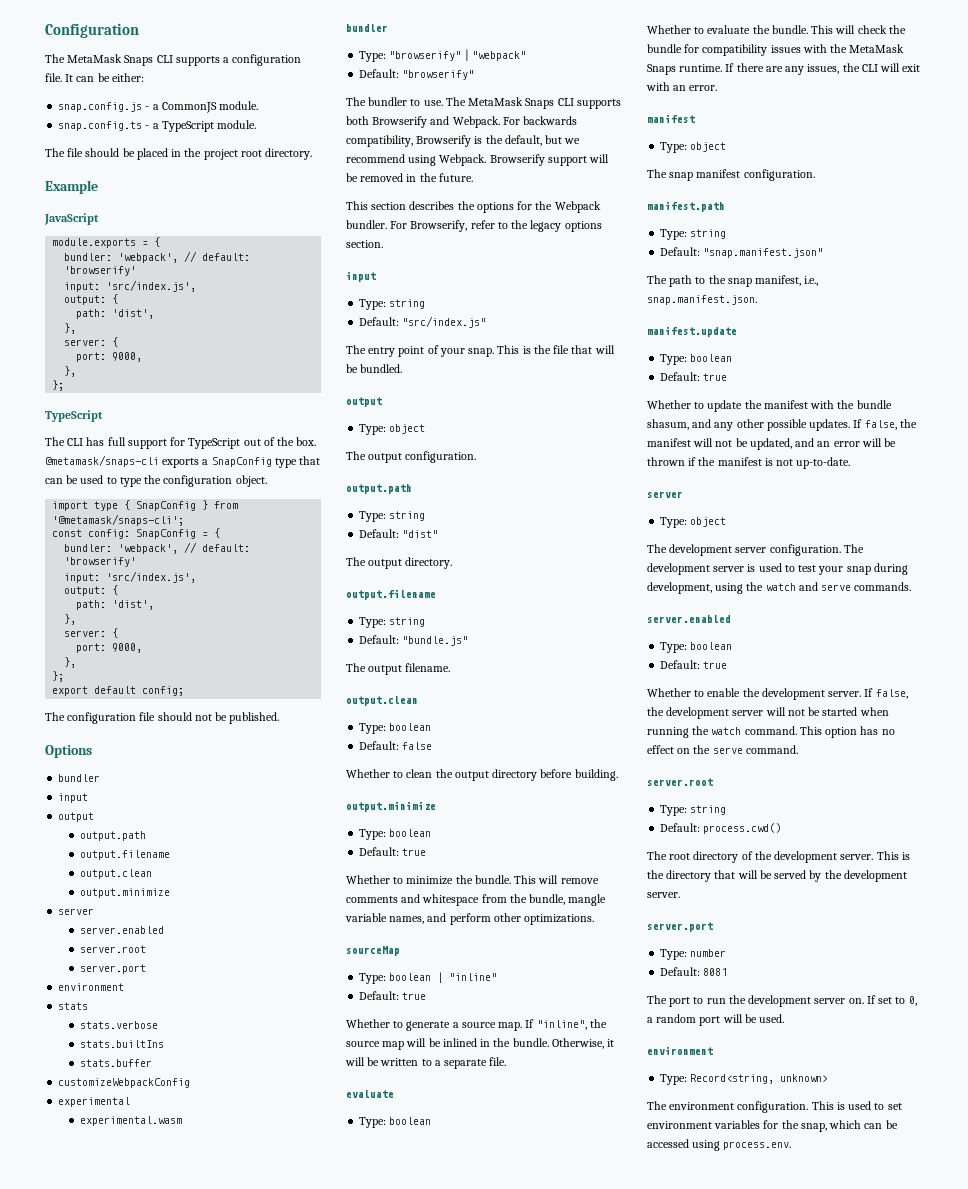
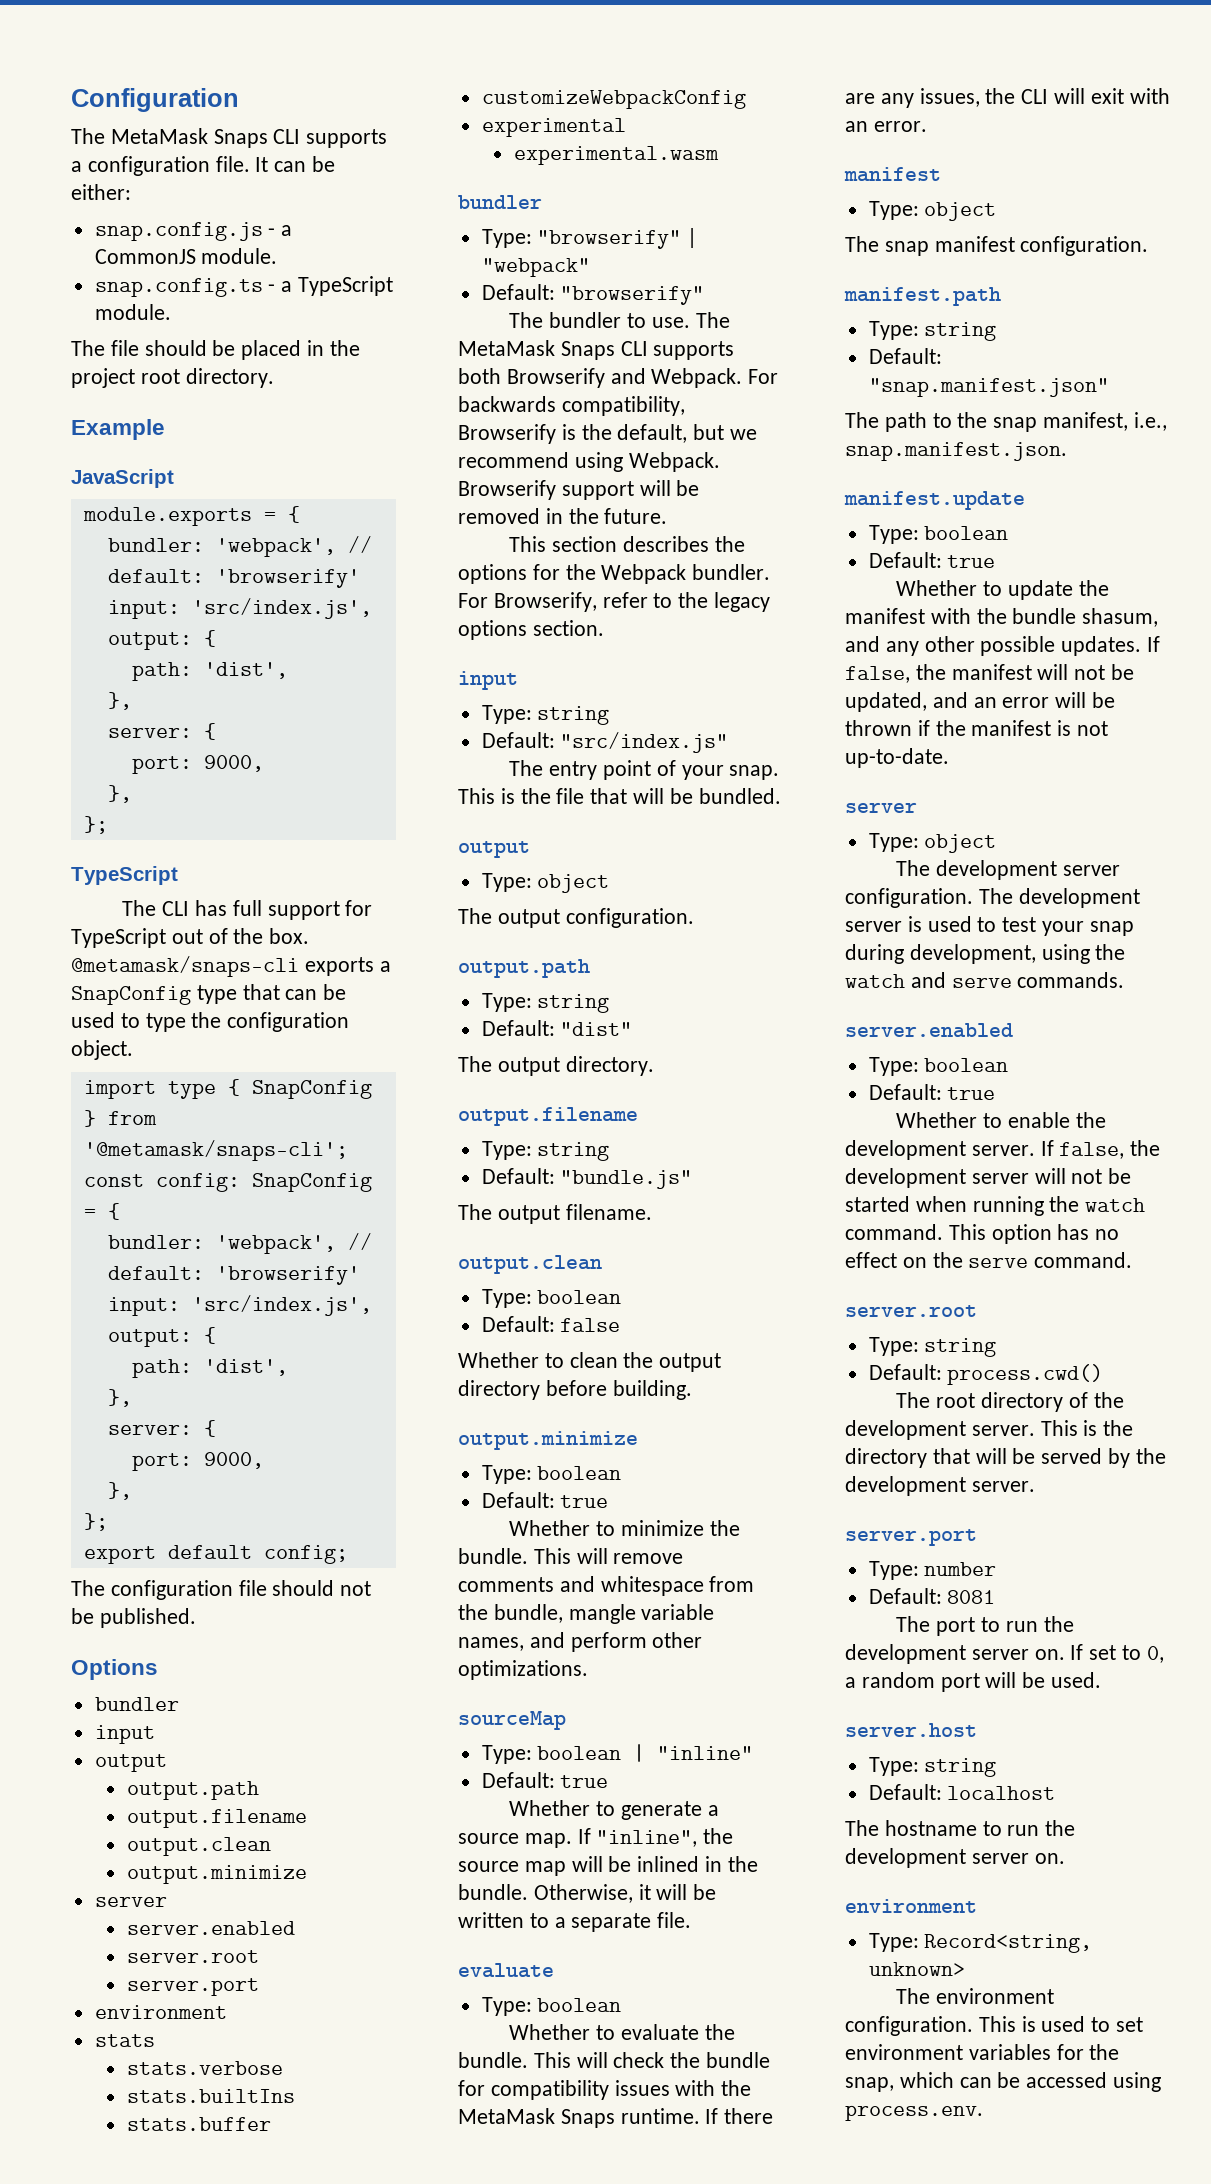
(785, 1018) none -> [845,1723,977,1737] [868,1757,997,1777] [868,1784,1056,1800] [845,1820,1076,1836] [845,1848,1065,1868] // server.host // Type: string // Default: localhost // The hostname to run the development server on.

